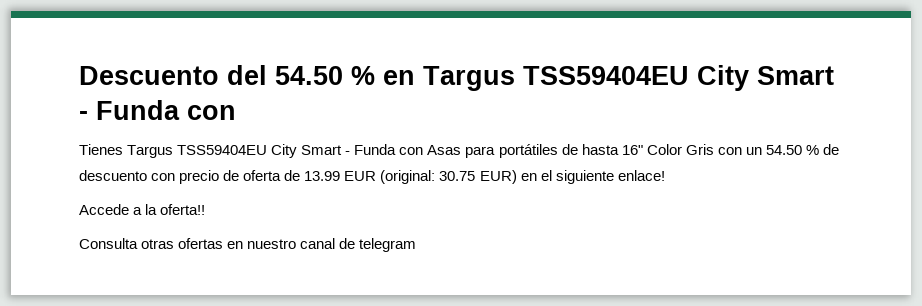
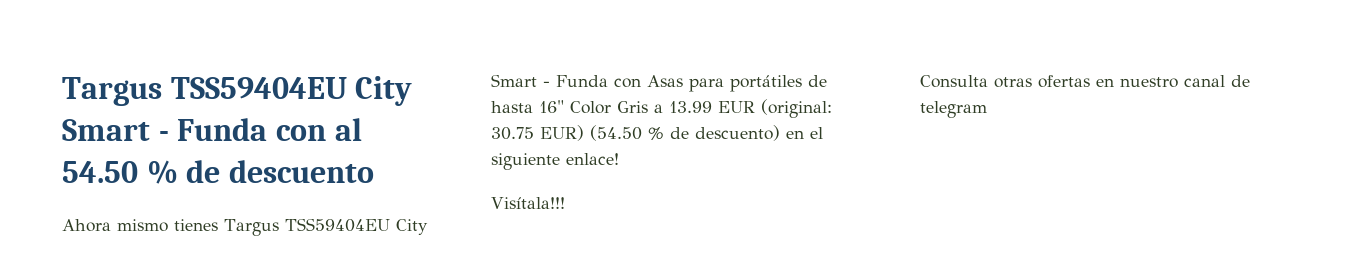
[79,65,834,91] [79,100,236,120] [79,144,123,155] Descuento del 54.50 % en Targus TSS59404EU City Smart - Funda con // Tienes -> [62,76,413,106] [62,118,362,141] [62,160,374,184] [62,219,218,232] Targus TSS59404EU City Smart - Funda con al 54.50 % de descuento // Ahora mismo tienes
[717,144,839,155] [79,170,301,184] con un 54.50 % de descuento con precio de oferta de -> [654,104,663,113] a
(517, 177) none -> [590,125,780,141] (54.50 % de descuento)
[79,204,206,215] Accede a la oferta!! -> [491,197,565,209] Visítala!!!

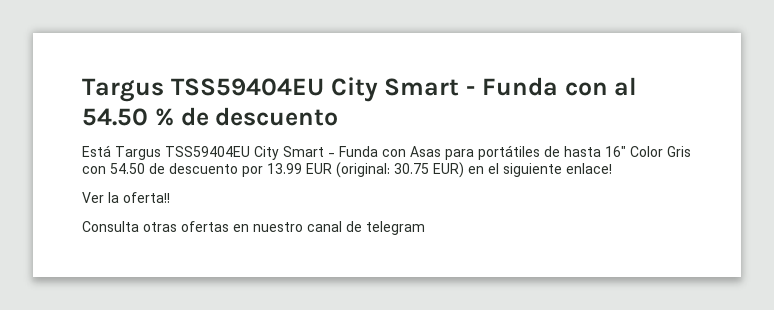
[62,219,218,232] Ahora mismo tienes -> [82,145,111,157] Está
[654,104,663,113] a -> [82,163,263,177] con 54.50 de descuento por
[590,125,780,141] (54.50 % de descuento) -> (464, 170) none
[491,197,565,209] Visítala!!! -> [82,192,170,203] Ver la oferta!!

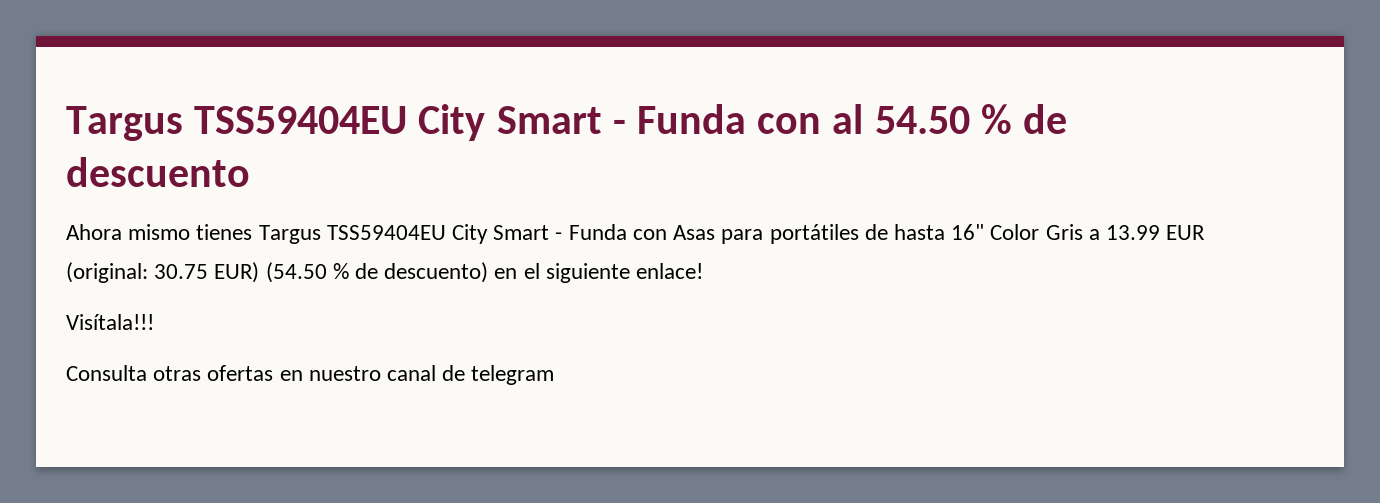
[82,145,111,157] Está -> [66,224,253,240] Ahora mismo tienes
[82,163,263,177] con 54.50 de descuento por -> [1088,229,1100,240] a
(464, 170) none -> [265,262,489,283] (54.50 % de descuento)
[82,192,170,203] Ver la oferta!! -> [66,314,154,330] Visítala!!!

